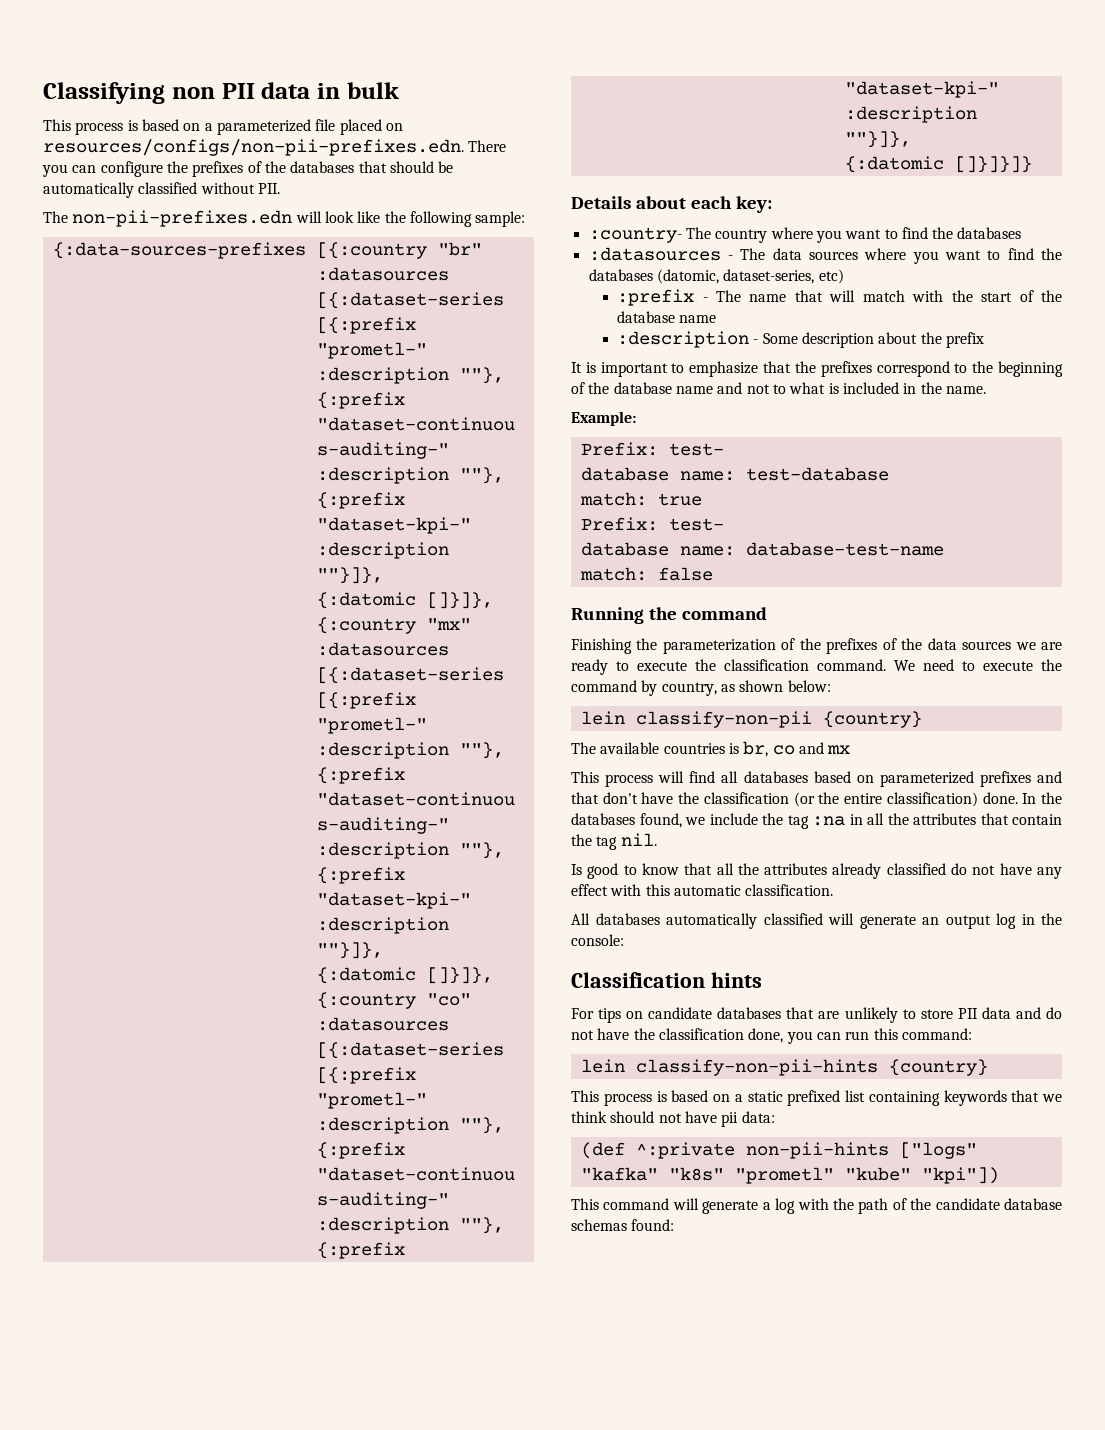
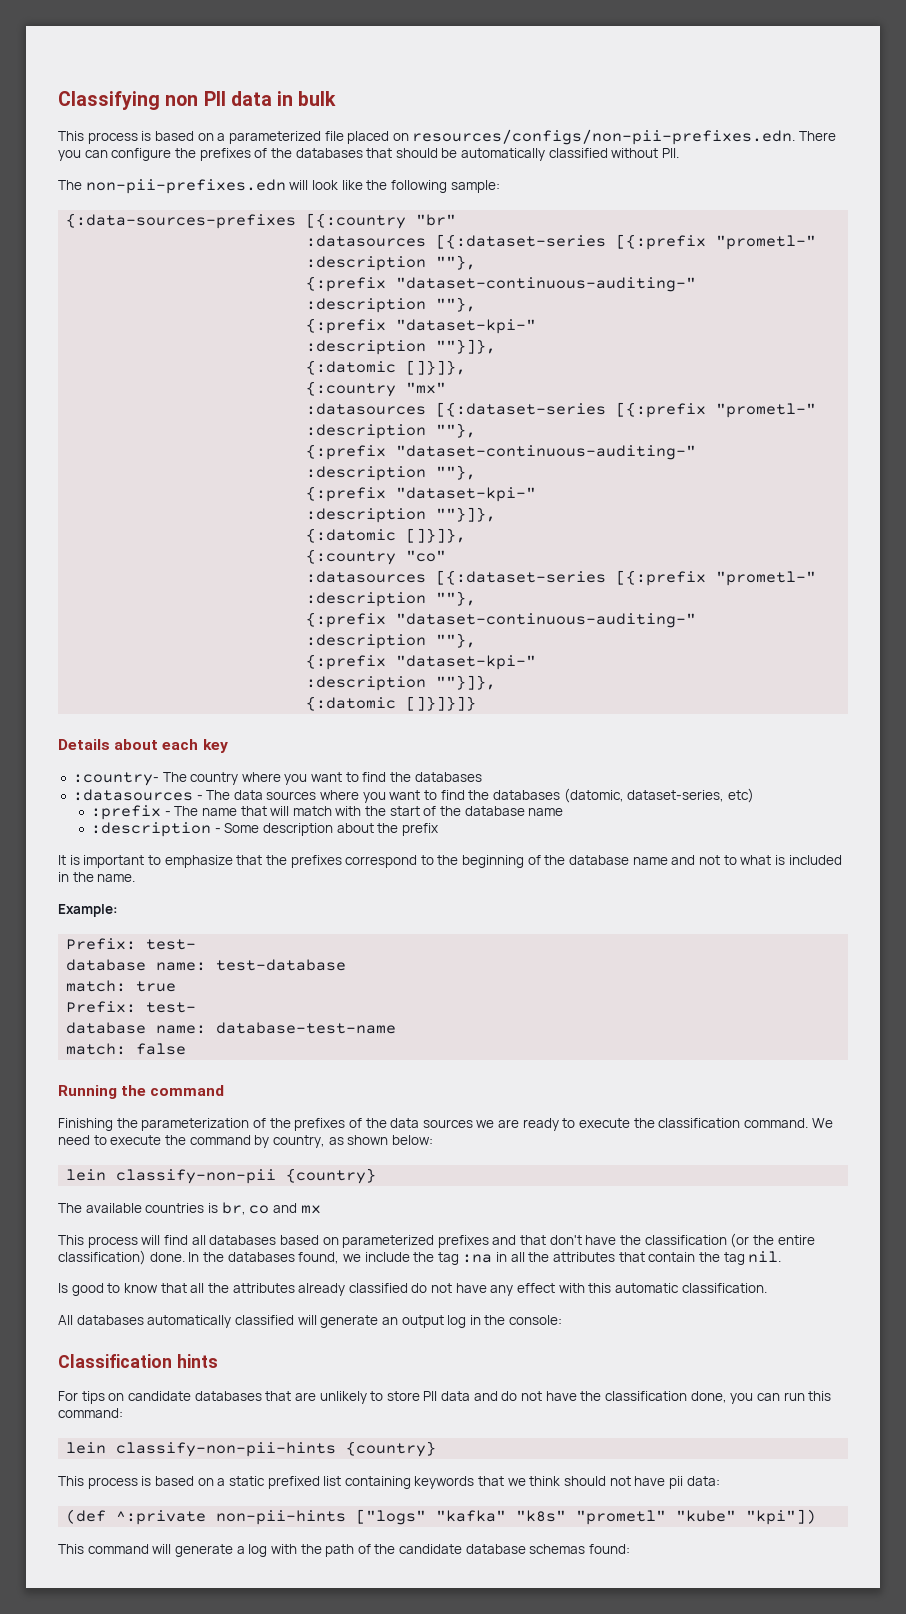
[735,196,772,213] key: -> [202,739,228,753] key

